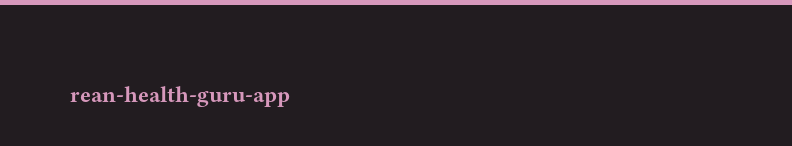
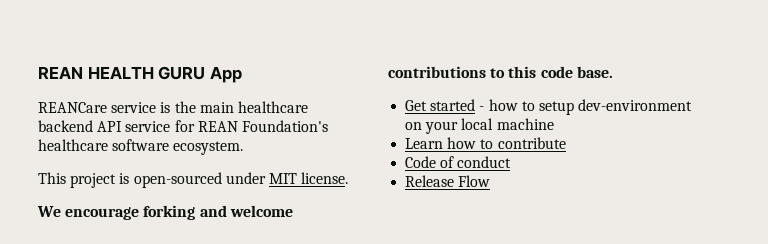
[70,86,290,107] rean-health-guru-app -> [38,66,242,83] [38,101,308,113] [38,120,328,132] [38,139,244,155] [38,172,349,188] [37,205,293,220] [388,66,613,78] [405,99,693,115] [405,118,554,134] [405,137,566,149] [405,156,512,168] [405,175,491,187] REAN HEALTH GURU App // REANCare service is the main healthcare backend API service for REAN Foundation's healthcare software ecosystem. // This project is open-sourced under MIT license. // We encourage forking and welcome contributions to this code base. // Get started - how to setup dev-environment on your local machine // Learn how to contribute // Code of conduct // Release Flow

